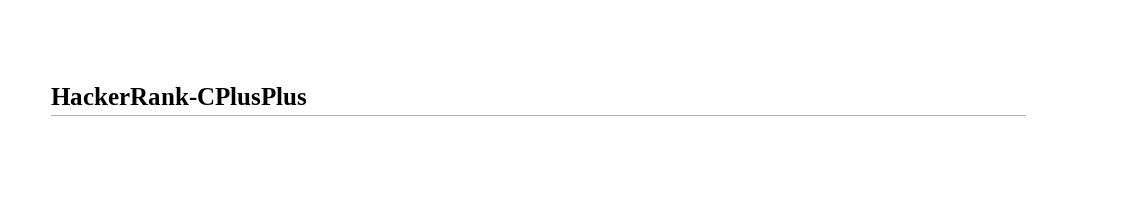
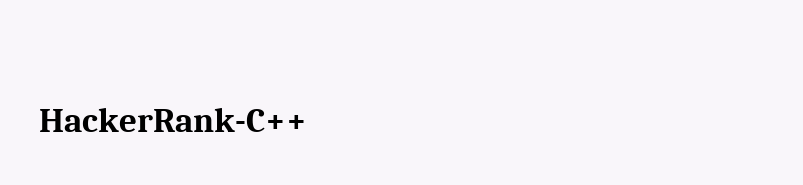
[51,87,307,105] HackerRank-CPlusPlus -> [39,107,307,132] HackerRank-C++

